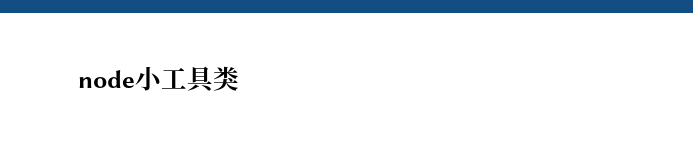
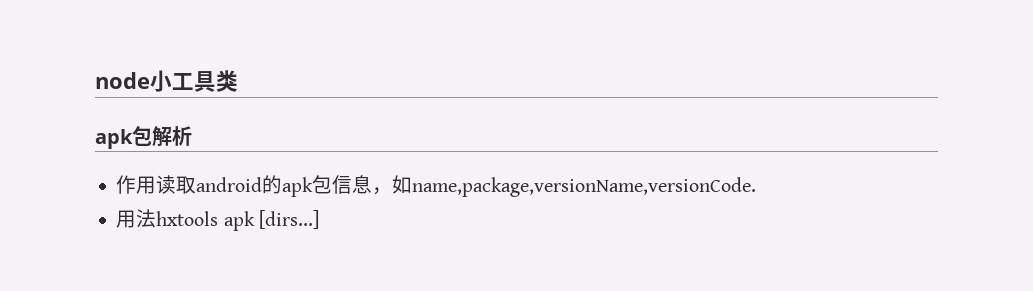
(239, 78) none -> [95,126,192,149] [116,175,757,197] [116,209,319,231] // apk包解析 // 作用读取android的apk包信息，如name,package,versionName,versionCode. // 用法hxtools apk [dirs...]

